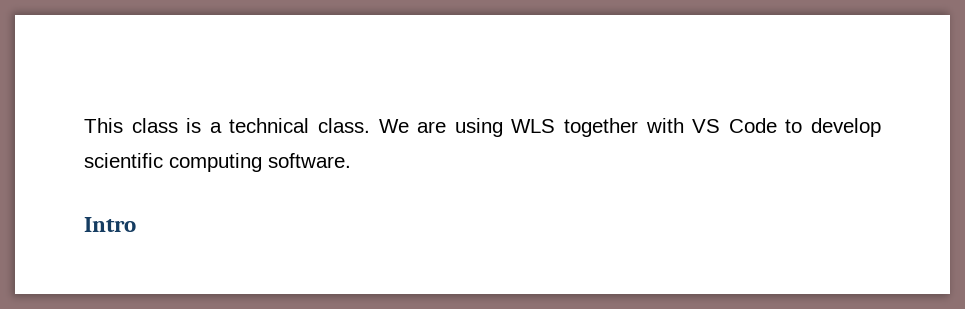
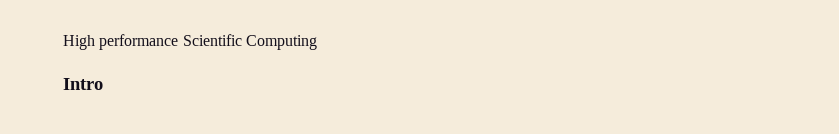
[84,118,882,137] [84,153,351,172] This class is a technical class. We are using WLS together with VS Code to develop scientific computing software. -> [63,34,317,50] High performance Scientific Computing

